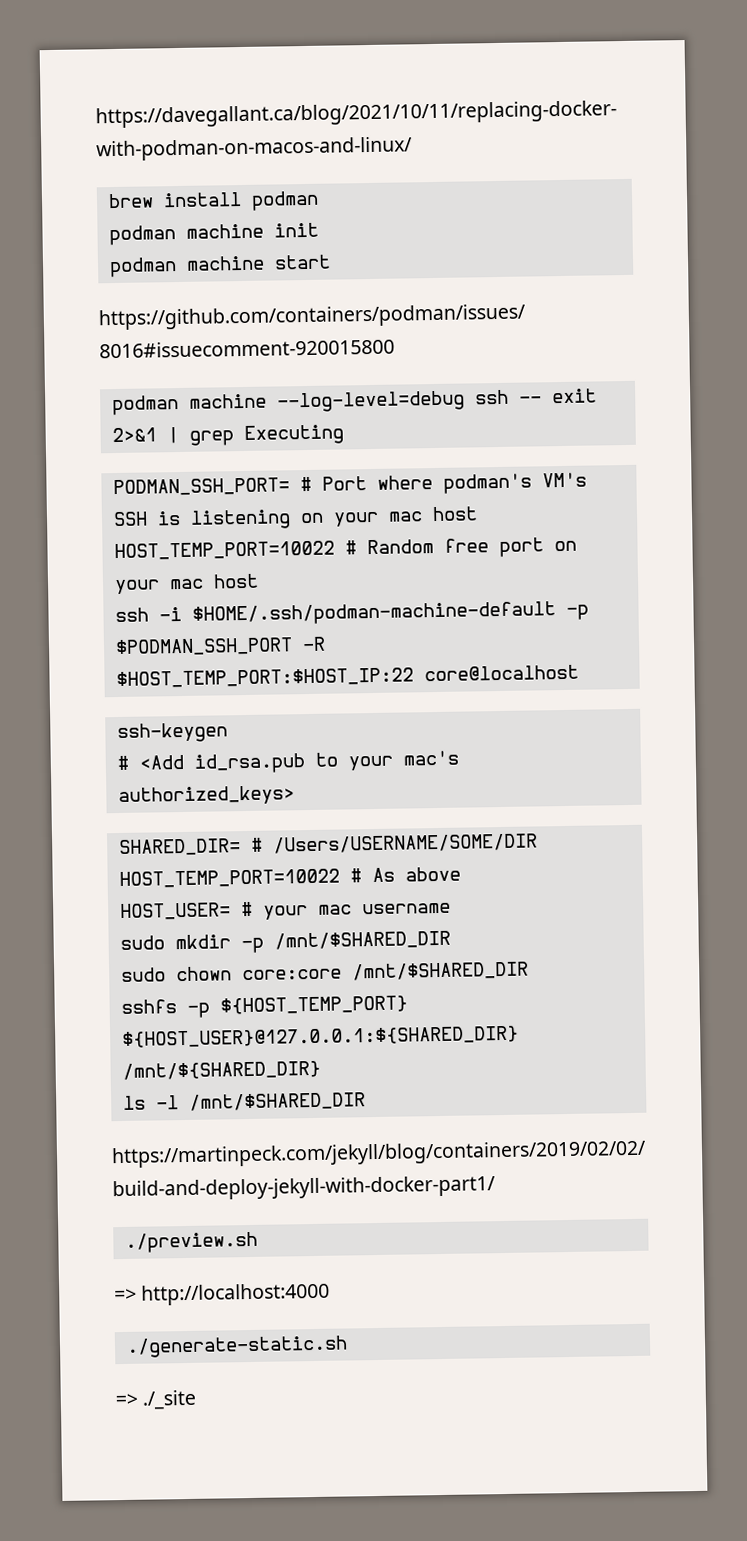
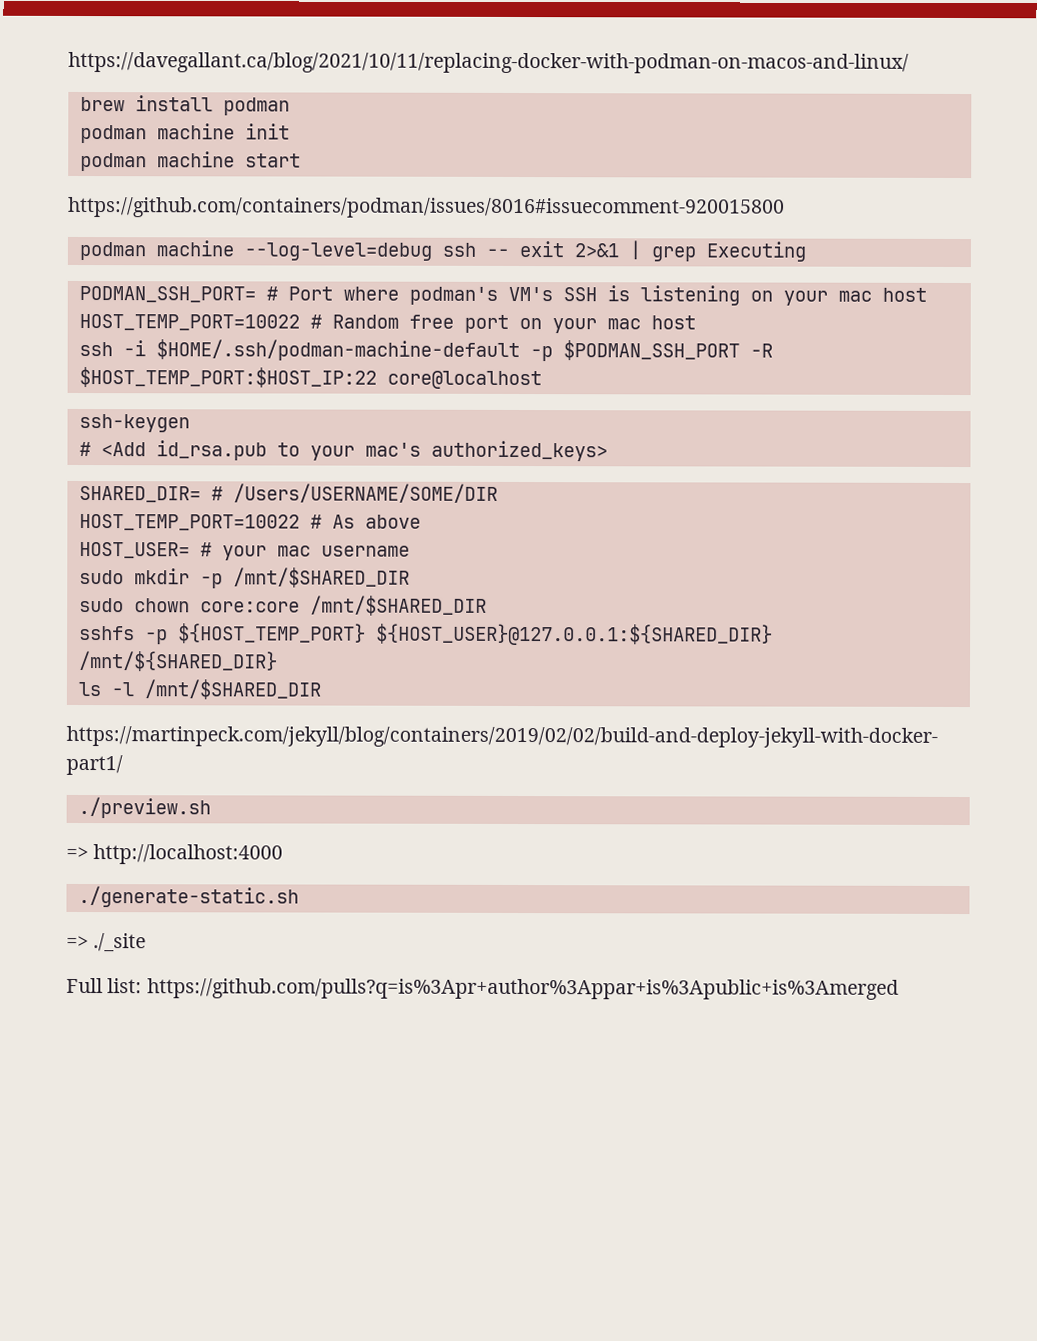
(198, 1399) none -> [66,977,899,1000] // Full list: https://github.com/pulls?q=is%3Apr+author%3Appar+is%3Apublic+is%3Amerged

